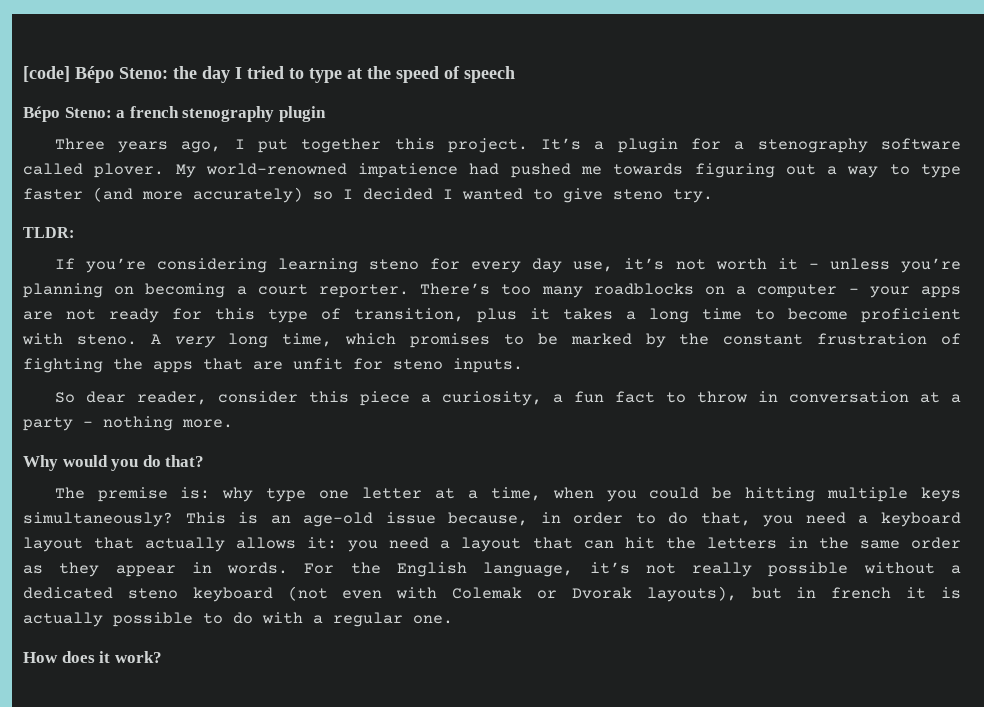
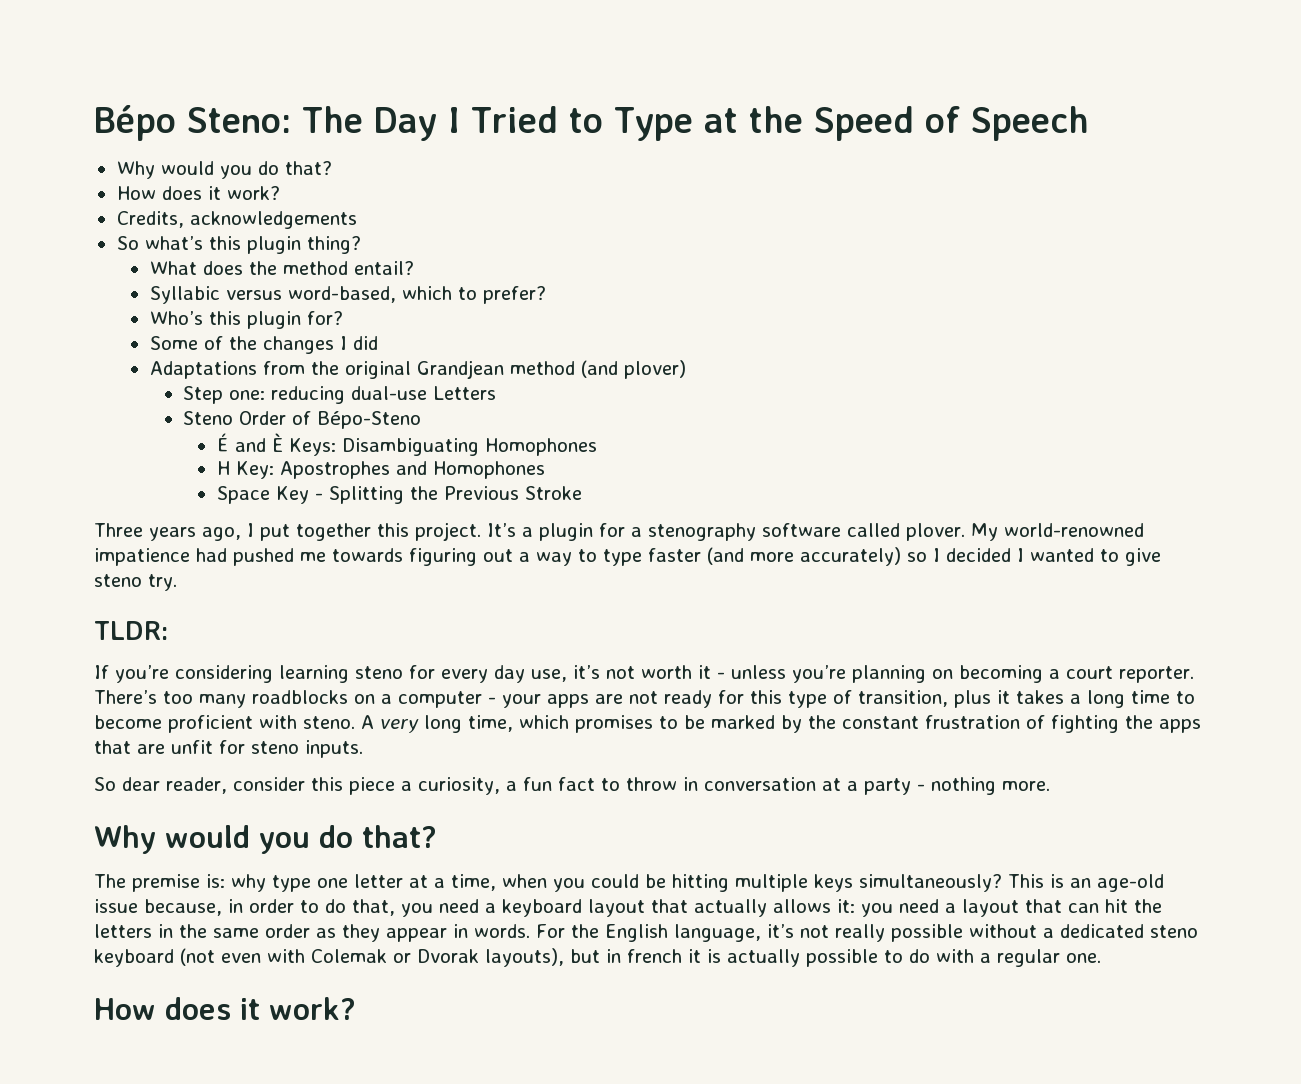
[23,66,515,83] [23,106,326,122] [code] Bépo Steno: the day I tried to type at the speed of speech // Bépo Steno: a french stenography plugin -> [94,105,1089,141] [116,161,332,179] [116,186,280,200] [116,211,357,229] [116,236,361,254] [149,261,414,275] [149,286,546,304] [149,311,343,329] [149,336,378,354] [149,360,686,379] [183,386,497,404] [183,411,422,429] [216,433,597,456] [216,461,545,479] [216,486,582,504] Bépo Steno: The Day I Tried to Type at the Speed of Speech // Why would you do that? // How does it work? // Credits, acknowledgements // So what’s this plugin thing? // What does the method entail? // Syllabic versus word-based, which to prefer? // Who’s this plugin for? // Some of the changes I did // Adaptations from the original Grandjean method (and plover) // Step one: reducing dual-use Letters // Steno Order of Bépo-Steno // É and È Keys: Disambiguating Homophones // H Key: Apostrophes and Homophones // Space Key - Splitting the Previous Stroke

